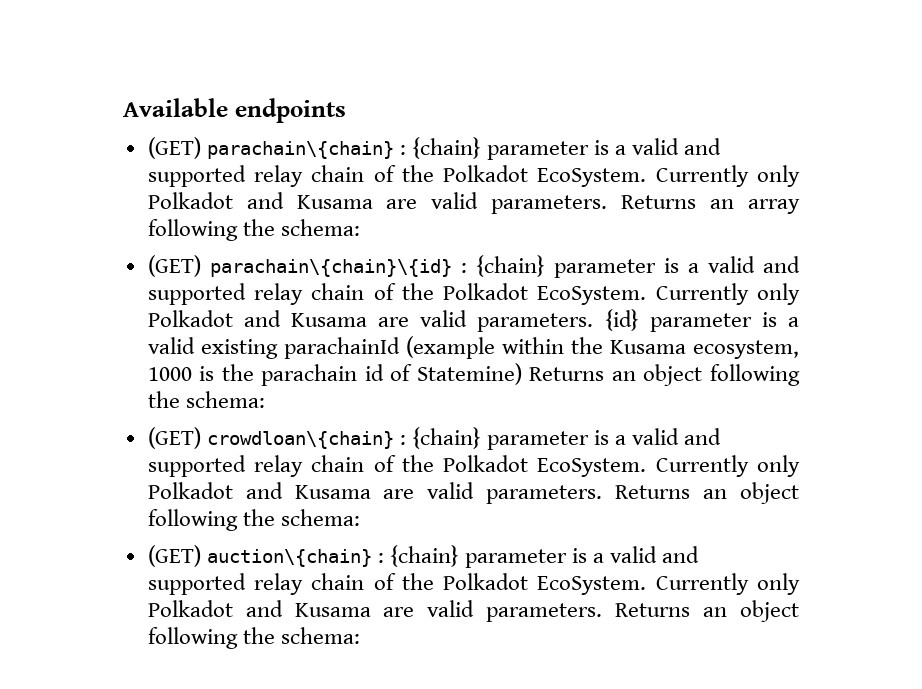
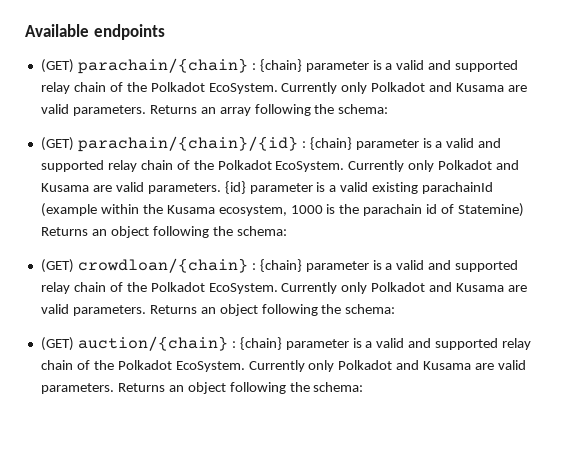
[206,141,394,159] parachain\{chain} -> [77,58,248,74] parachain/{chain}
[209,259,452,277] parachain\{chain}\{id} -> [77,136,298,152] parachain/{chain}/{id}
[206,431,394,449] crowdloan\{chain} -> [77,258,248,273] crowdloan/{chain}
[206,549,372,567] auction\{chain} -> [77,336,228,351] auction/{chain}

